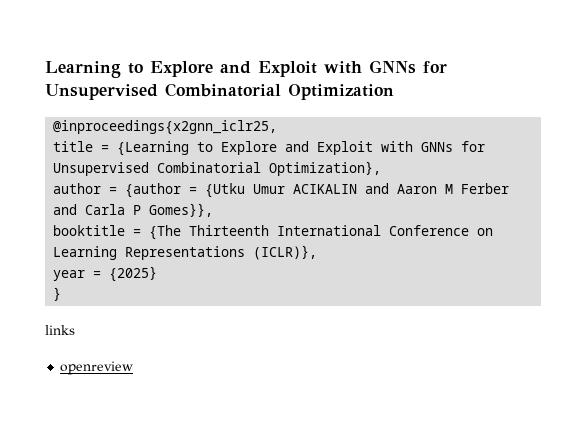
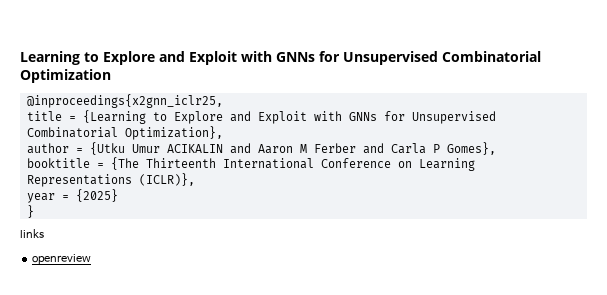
[125,183,198,198] {author = -> (83, 150) none
[149,203,214,217] Gomes}}, -> [446,142,496,155] Gomes},

